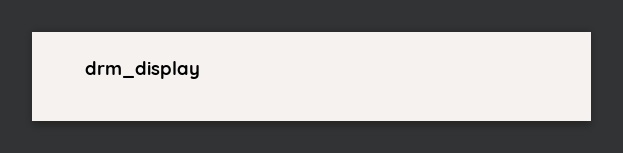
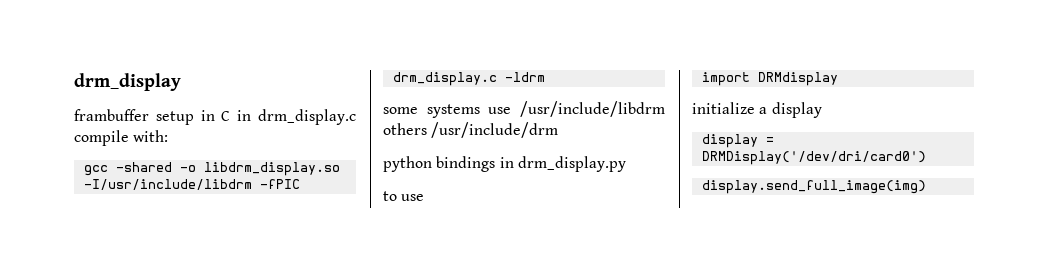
(200, 70) none -> [74,109,356,125] [74,130,169,146] [83,162,340,176] [83,179,300,190] [392,72,545,86] [383,101,665,118] [383,122,559,138] [383,156,626,172] [383,191,425,201] [701,72,838,86] [692,102,822,118] [701,134,774,148] [701,151,926,165] [701,180,926,194] // frambuffer setup in C in drm_display.c compile with: // gcc -shared -o libdrm_display.so -I/usr/include/libdrm -fPIC drm_display.c -ldrm // some systems use /usr/include/libdrm others /usr/include/drm // python bindings in drm_display.py // to use // import DRMdisplay // initialize a display // display = DRMDisplay('/dev/dri/card0') // display.send_full_image(img)

